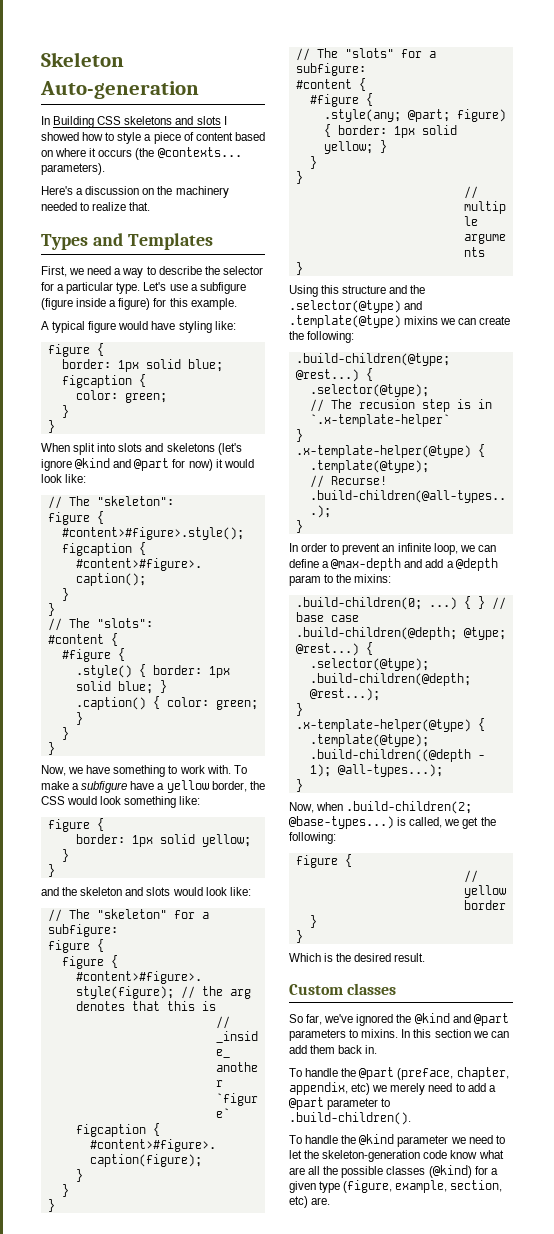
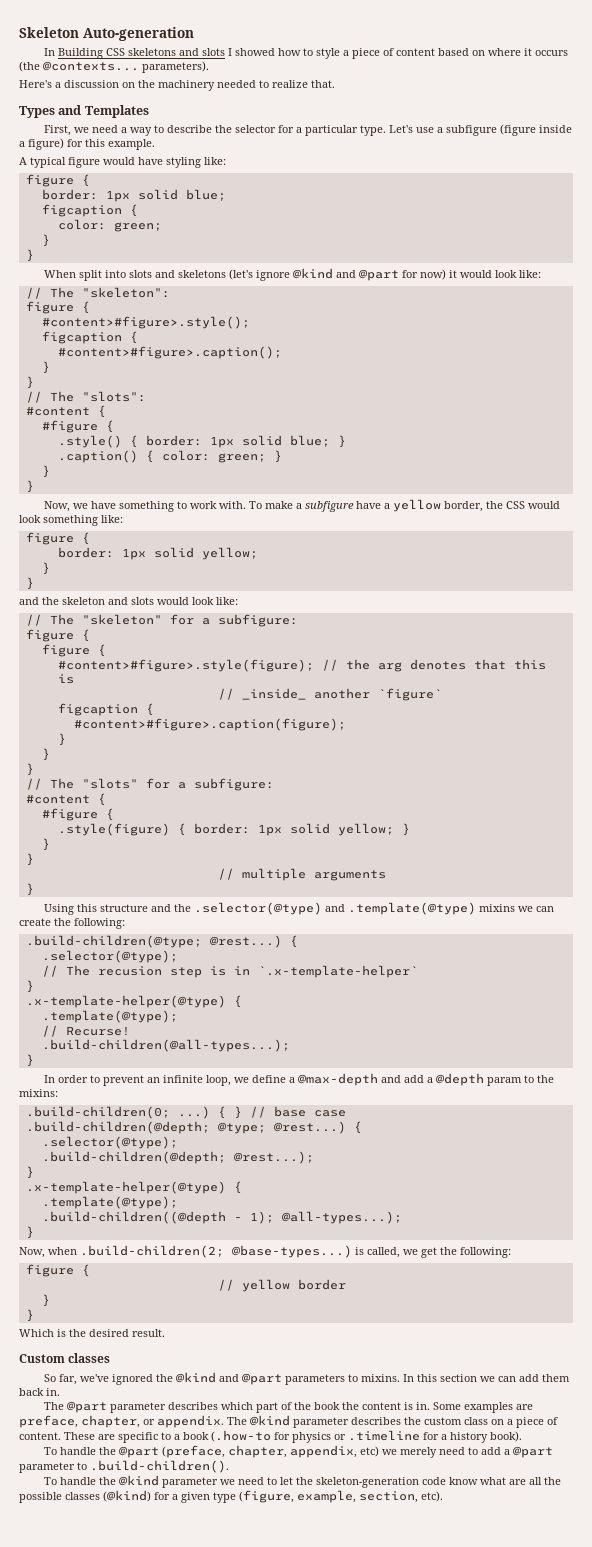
[323,109,506,122] .style(any; @part; figure) -> [57,823,170,836] .style(figure)
[477,545,496,552] can -> (249, 1080) none
(378, 1049) none -> [43,1401,533,1413] [19,1415,558,1428] [19,1430,522,1443] // The @part parameter describes which part of the book the content is in. Some examples are preface, chapter, or appendix. The @kind parameter describes the custom class on a piece of content. These are specific to a book (.how-to for physics or .timeline for a history book).
[289,1196,331,1208] etc) are. -> [421,1491,443,1502] etc).

